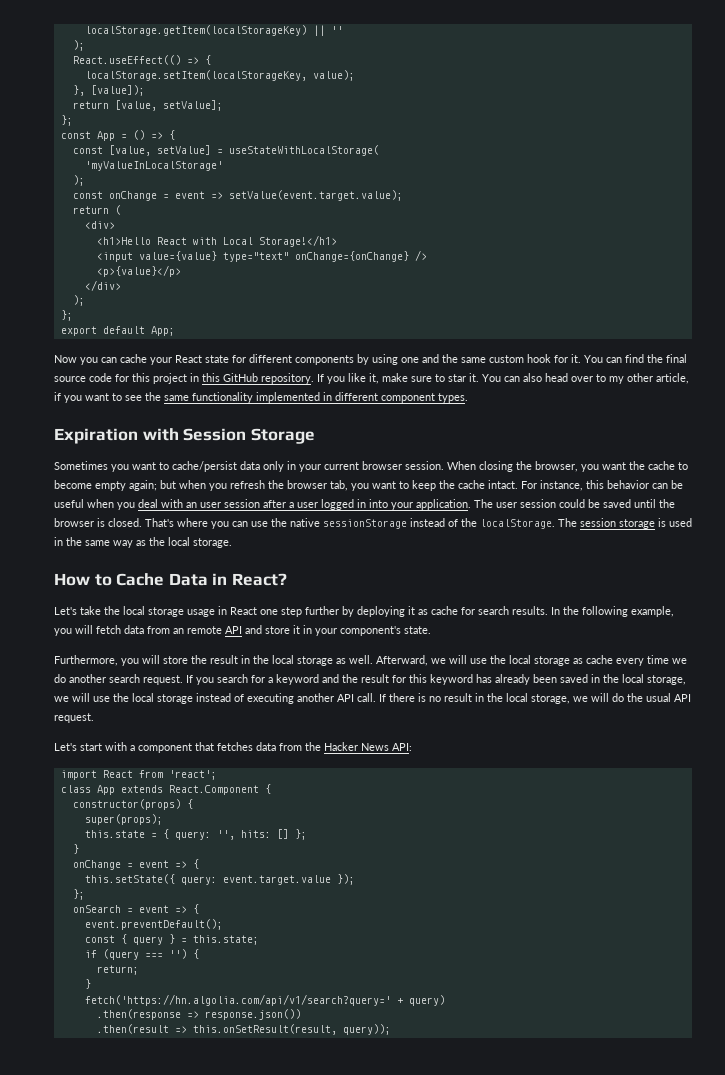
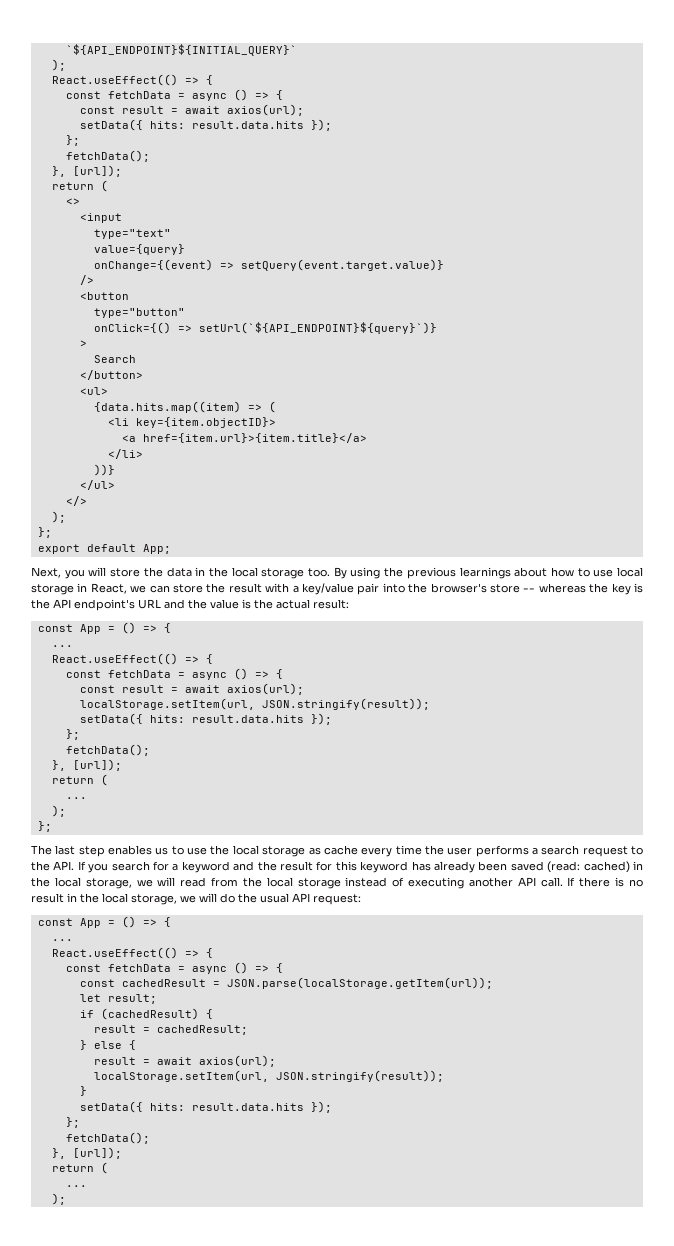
[84,25,343,36] localStorage.getItem(localStorageKey) || '' -> [65,44,297,56] `${API_ENDPOINT}${INITIAL_QUERY}`
[84,70,355,81] [72,85,145,96] [72,100,223,111] [60,115,73,126] [60,130,175,141] [72,145,379,156] [84,161,223,171] [72,175,85,186] [72,190,403,201] [72,205,121,215] [84,221,115,229] [96,235,337,247] localStorage.setItem(localStorageKey, value); // }, [value]); // return [value, setValue]; // }; // const App = () => { // const [value, setValue] = useStateWithLocalStorage( // 'myValueInLocalStorage' // ); // const onChange = event => setValue(event.target.value); // return ( // <div> // <h1>Hello React with Local Storage!</h1> -> [65,89,283,101] [79,104,304,116] [79,119,332,131] [65,135,80,146] [65,150,150,162] [51,165,122,177] [51,180,108,192] [65,198,80,205] const fetchData = async () => { // const result = await axios(url); // setData({ hits: result.data.hits }); // }; // fetchData(); // }, [url]); // return ( // <>
[138,251,217,261] value={value} -> (122, 218) //
[294,250,427,262] [96,265,181,277] [84,280,121,291] onChange={onChange} /> // <p>{value}</p> // </div> -> [93,244,185,255] [93,259,444,271] [79,275,94,285] [79,292,129,300] [93,308,185,318] [93,322,437,334] [79,340,87,347] [93,355,136,363] [79,370,143,380] [79,387,108,395] [93,401,276,413] [107,417,276,428] [121,433,367,443] [107,449,143,459] [93,464,115,476] [79,480,115,490] [65,496,87,506] // value={query} // onChange={(event) => setQuery(event.target.value)} // /> // <button // type="button" // onClick={() => setUrl(`${API_ENDPOINT}${query}`)} // > // Search // </button> // <ul> // {data.hits.map((item) => ( // <li key={item.objectID}> // <a href={item.url}>{item.title}</a> // </li> // ))} // </ul> // </>
[54,354,687,365] [54,373,689,384] [54,392,468,403] [54,428,315,444] [54,461,688,472] [54,480,683,491] [54,499,675,510] [54,518,692,529] [54,537,232,548] [54,573,287,586] [54,606,674,617] [54,625,431,636] [54,655,118,666] Now you can cache your React state for different components by using one and the same custom hook for it. You can find the final source code for this project in this GitHub repository. If you like it, make sure to star it. You can also head over to my other article, if you want to see the same functionality implemented in different component types. // Expiration with Session Storage // Sometimes you want to cache/persist data only in your current browser session. When closing the browser, you want the cache to become empty again; but when you refresh the browser tab, you want to keep the cache intact. For instance, this behavior can be useful when you deal with an user session after a user logged in into your application. The user session could be saved until the browser is closed. That's where you can use the native sessionStorage instead of the localStorage. The session storage is used in the same way as the local storage. // How to Cache Data in React? // Let's take the local storage usage in React one step further by deploying it as cache for search results. In the following example, you will fetch data from an remote API and store it in your component's state. // Furthermore, -> [31,567,61,578] Next,
[210,655,238,664] result -> [166,567,192,577] data
[336,655,467,666] as well. Afterward, we will -> [307,567,643,579] [31,583,643,595] [31,599,349,611] [37,622,171,634] [51,645,73,647] [51,653,213,665] [65,668,283,680] [79,683,304,695] [79,698,430,710] [79,713,332,725] [65,729,80,740] [65,744,150,756] [51,759,122,771] [51,774,108,786] [65,797,87,799] [51,805,66,817] [37,821,52,832] [31,845,184,857] too. By using the previous learnings about how to use local storage in React, we can store the result with a key/value pair into the browser's store -- whereas the key is the API endpoint's URL and the value is the actual result: // const App = () => { // ... // React.useEffect(() => { // const fetchData = async () => { // const result = await axios(url); // localStorage.setItem(url, JSON.stringify(result)); // setData({ hits: result.data.hits }); // }; // fetchData(); // }, [url]); // return ( // ... // ); // }; // The last step enables us to
[672,658,687,664] [54,674,183,685] we do another search request. -> [424,845,644,857] [31,861,75,871] the user performs a search request to the API.
[591,674,686,685] [54,693,110,702] in the local storage, we will use -> [547,861,643,873] [31,877,239,889] (read: cached) in the local storage, we will read from
[54,713,94,723] [54,742,412,753] [60,770,217,780] [60,784,271,795] [72,799,193,810] [84,814,163,825] [84,829,307,840] [72,844,79,854] [72,859,199,870] [84,874,355,885] [72,889,85,900] [72,904,199,914] [84,919,223,930] [84,934,259,945] [84,949,199,960] [96,965,139,975] [84,979,91,989] [84,994,445,1006] [96,1009,301,1020] [96,1024,391,1035] request. // Let's start with a component that fetches data from the Hacker News API: // import React from 'react'; // class App extends React.Component { // constructor(props) { // super(props); // this.state = { query: '', hits: [] }; // } // onChange = event => { // this.setState({ query: event.target.value }); // }; // onSearch = event => { // event.preventDefault(); // const { query } = this.state; // if (query === '') { // return; // } // fetch('https://hn.algolia.com/api/v1/search?query=' + query) // .then(response => response.json()) // .then(result => this.onSetResult(result, query)); -> [313,894,361,905] [37,916,171,928] [51,939,73,941] [51,947,213,959] [65,962,283,974] [79,977,493,989] [79,994,157,1004] [79,1008,213,1020] [93,1025,248,1035] [79,1040,136,1050] [93,1055,276,1067] [93,1070,444,1082] [79,1086,87,1096] [79,1101,332,1113] [65,1117,80,1128] [65,1132,150,1144] [51,1147,122,1159] [51,1162,108,1174] [65,1185,87,1187] [51,1193,66,1205] request: // const App = () => { // ... // React.useEffect(() => { // const fetchData = async () => { // const cachedResult = JSON.parse(localStorage.getItem(url)); // let result; // if (cachedResult) { // result = cachedResult; // } else { // result = await axios(url); // localStorage.setItem(url, JSON.stringify(result)); // } // setData({ hits: result.data.hits }); // }; // fetchData(); // }, [url]); // return ( // ... // );

